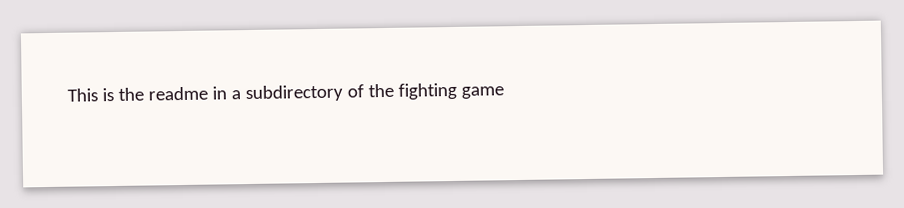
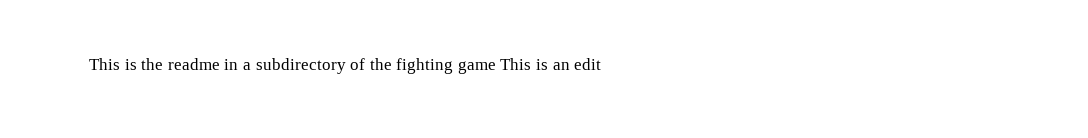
(504, 92) none -> [500,58,602,70] This is an edit

